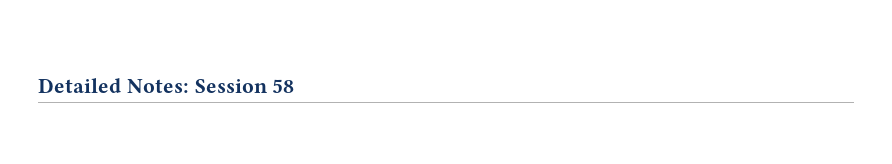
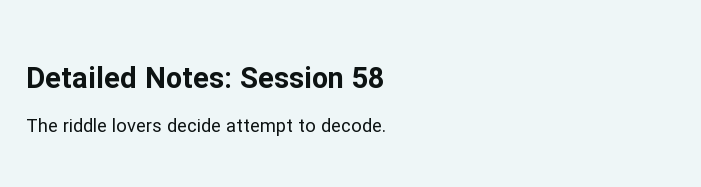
(295, 86) none -> [26,118,386,136] // The riddle lovers decide attempt to decode.

